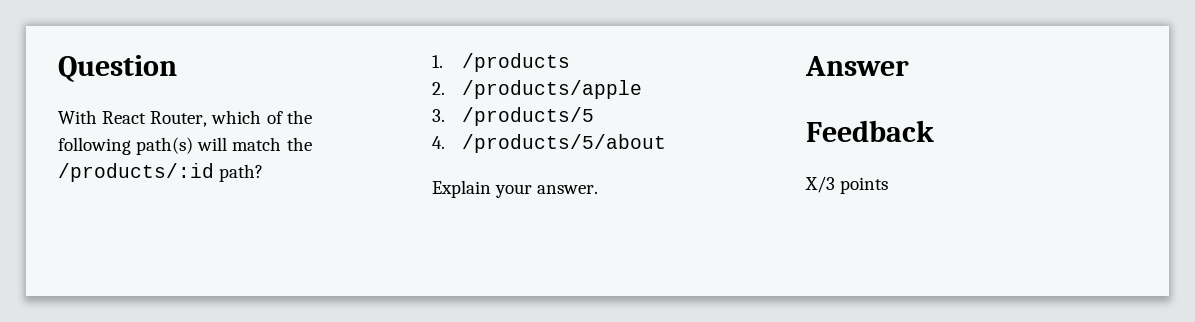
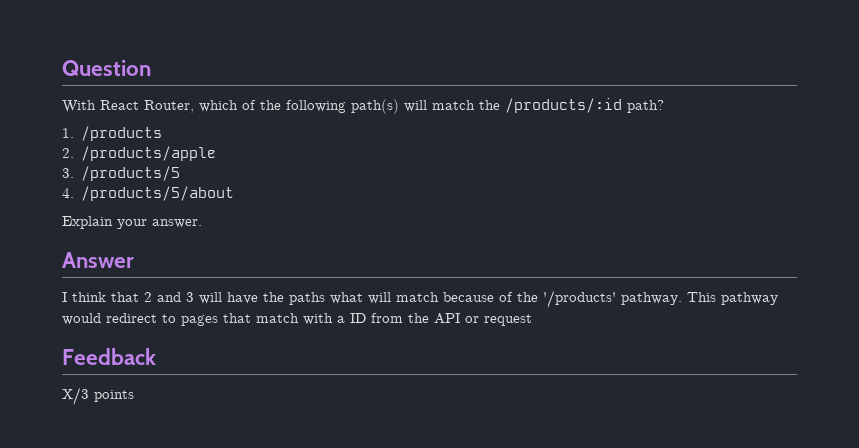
(909, 66) none -> [62,290,778,308] [62,313,532,326] // I think that 2 and 3 will have the paths what will match because of the '/products' pathway. This pathway would redirect to pages that match with a ID from the API or request

